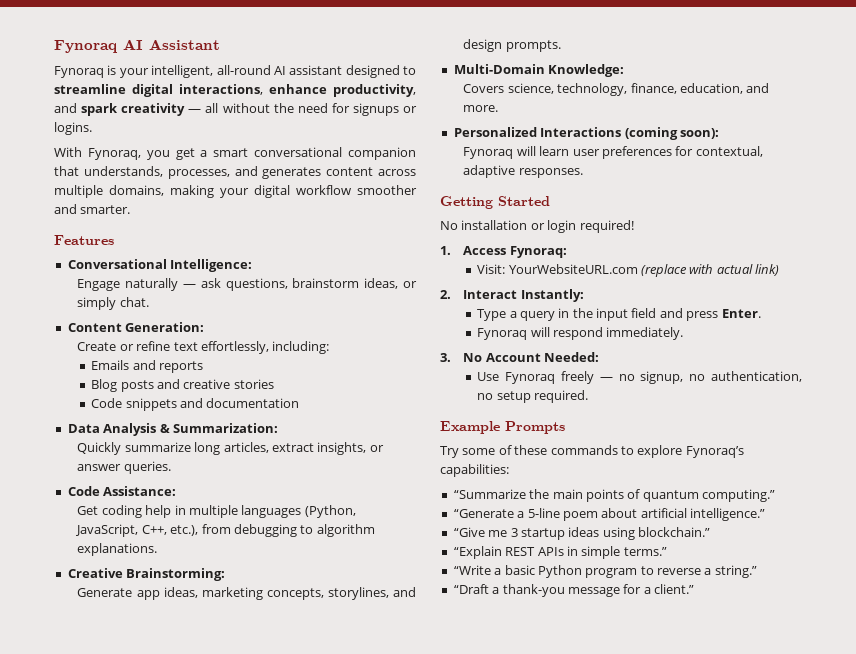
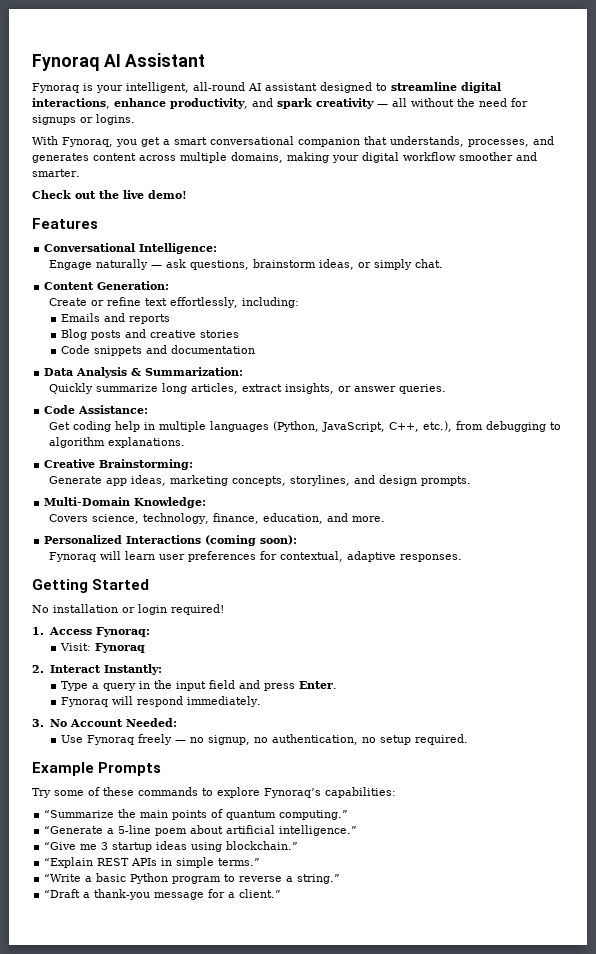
(131, 209) none -> [32,190,187,199] // Check out the live demo!
[508,264,780,277] YourWebsiteURL.com (replace with actual link) -> [95,643,146,653] Fynoraq

